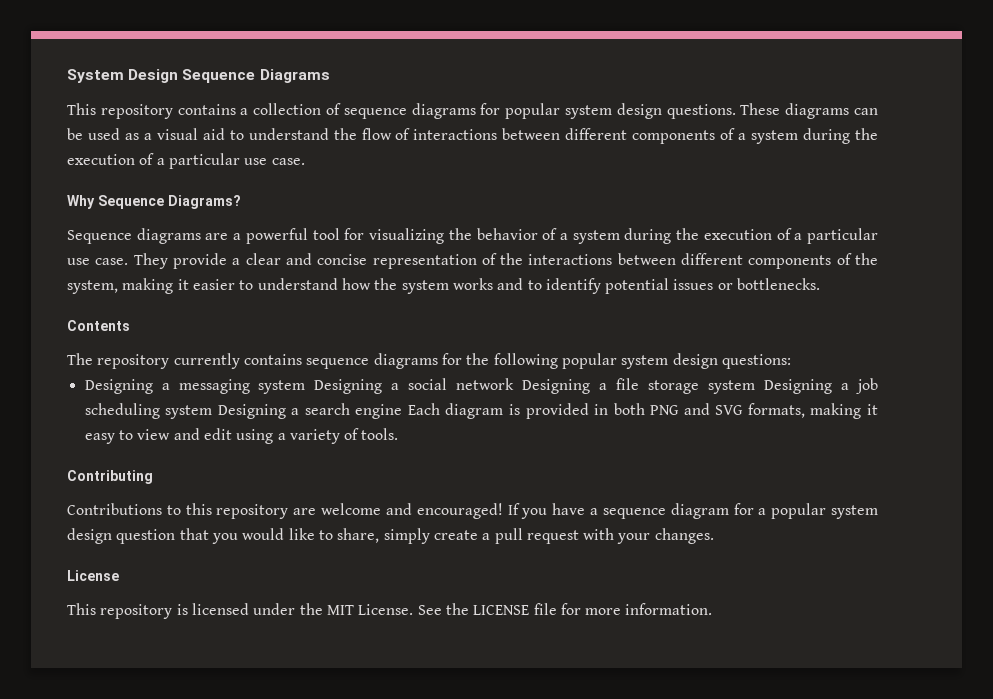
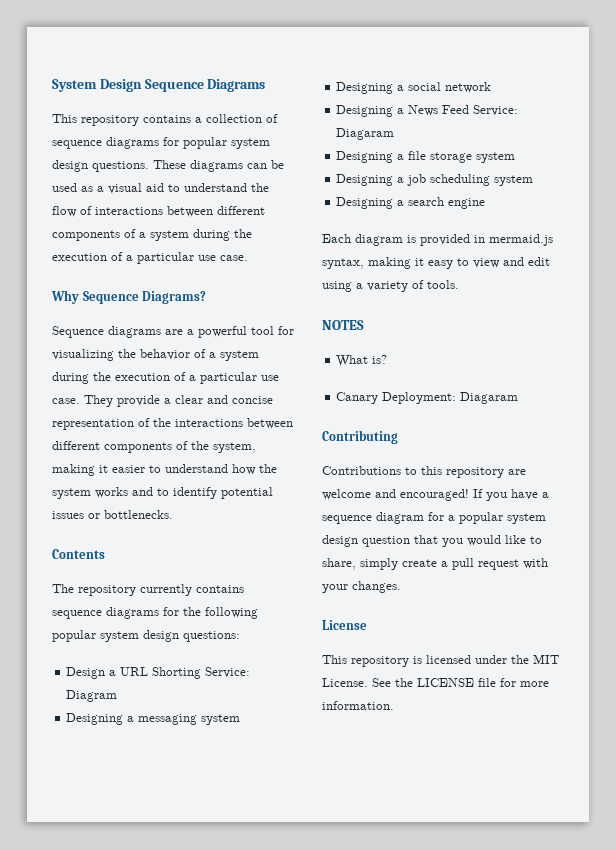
(791, 361) none -> [66,667,251,679] [66,690,118,702] // Design a URL Shorting Service: Diagram
(306, 387) none -> (241, 719) //
(515, 384) none -> [336,105,519,117] [336,128,395,140] // Designing a News Feed Service: Diagaram //
(756, 387) none -> (516, 157) //
(213, 412) none -> (534, 180) //
(403, 411) none -> (486, 203) //
[613,403,805,418] both PNG and SVG formats, -> [489,234,553,246] [322,258,364,269] mermaid.js syntax,
(399, 434) none -> [322,320,364,330] [336,355,388,367] [336,392,519,404] // NOTES // What is? // Canary Deployment: Diagaram

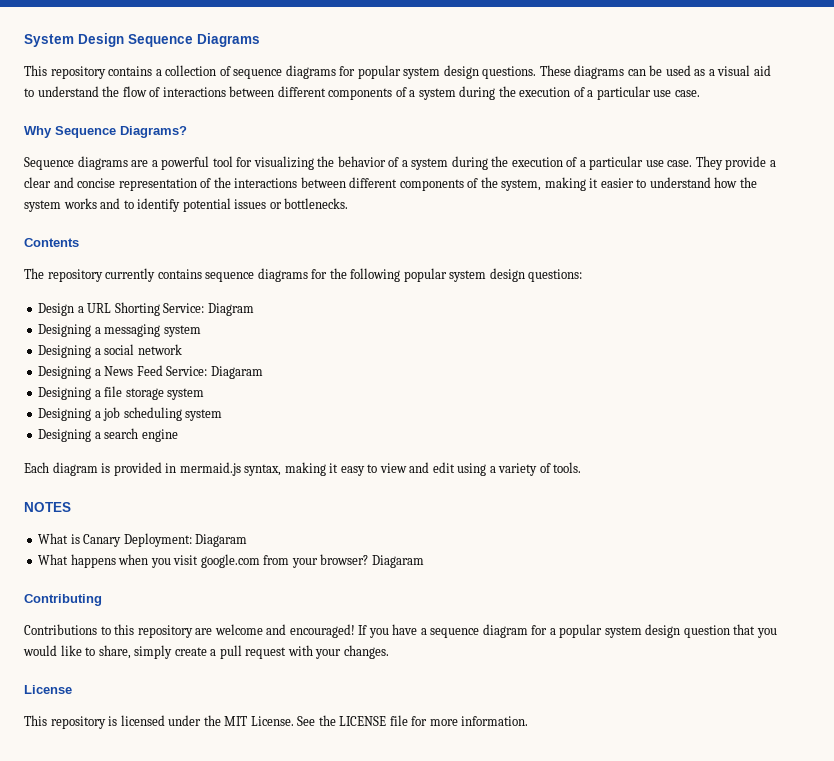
[372,355,388,364] is? // -> [70,534,80,544] is
(519, 398) none -> [38,554,424,568] // What happens when you visit google.com from your browser? Diagaram

